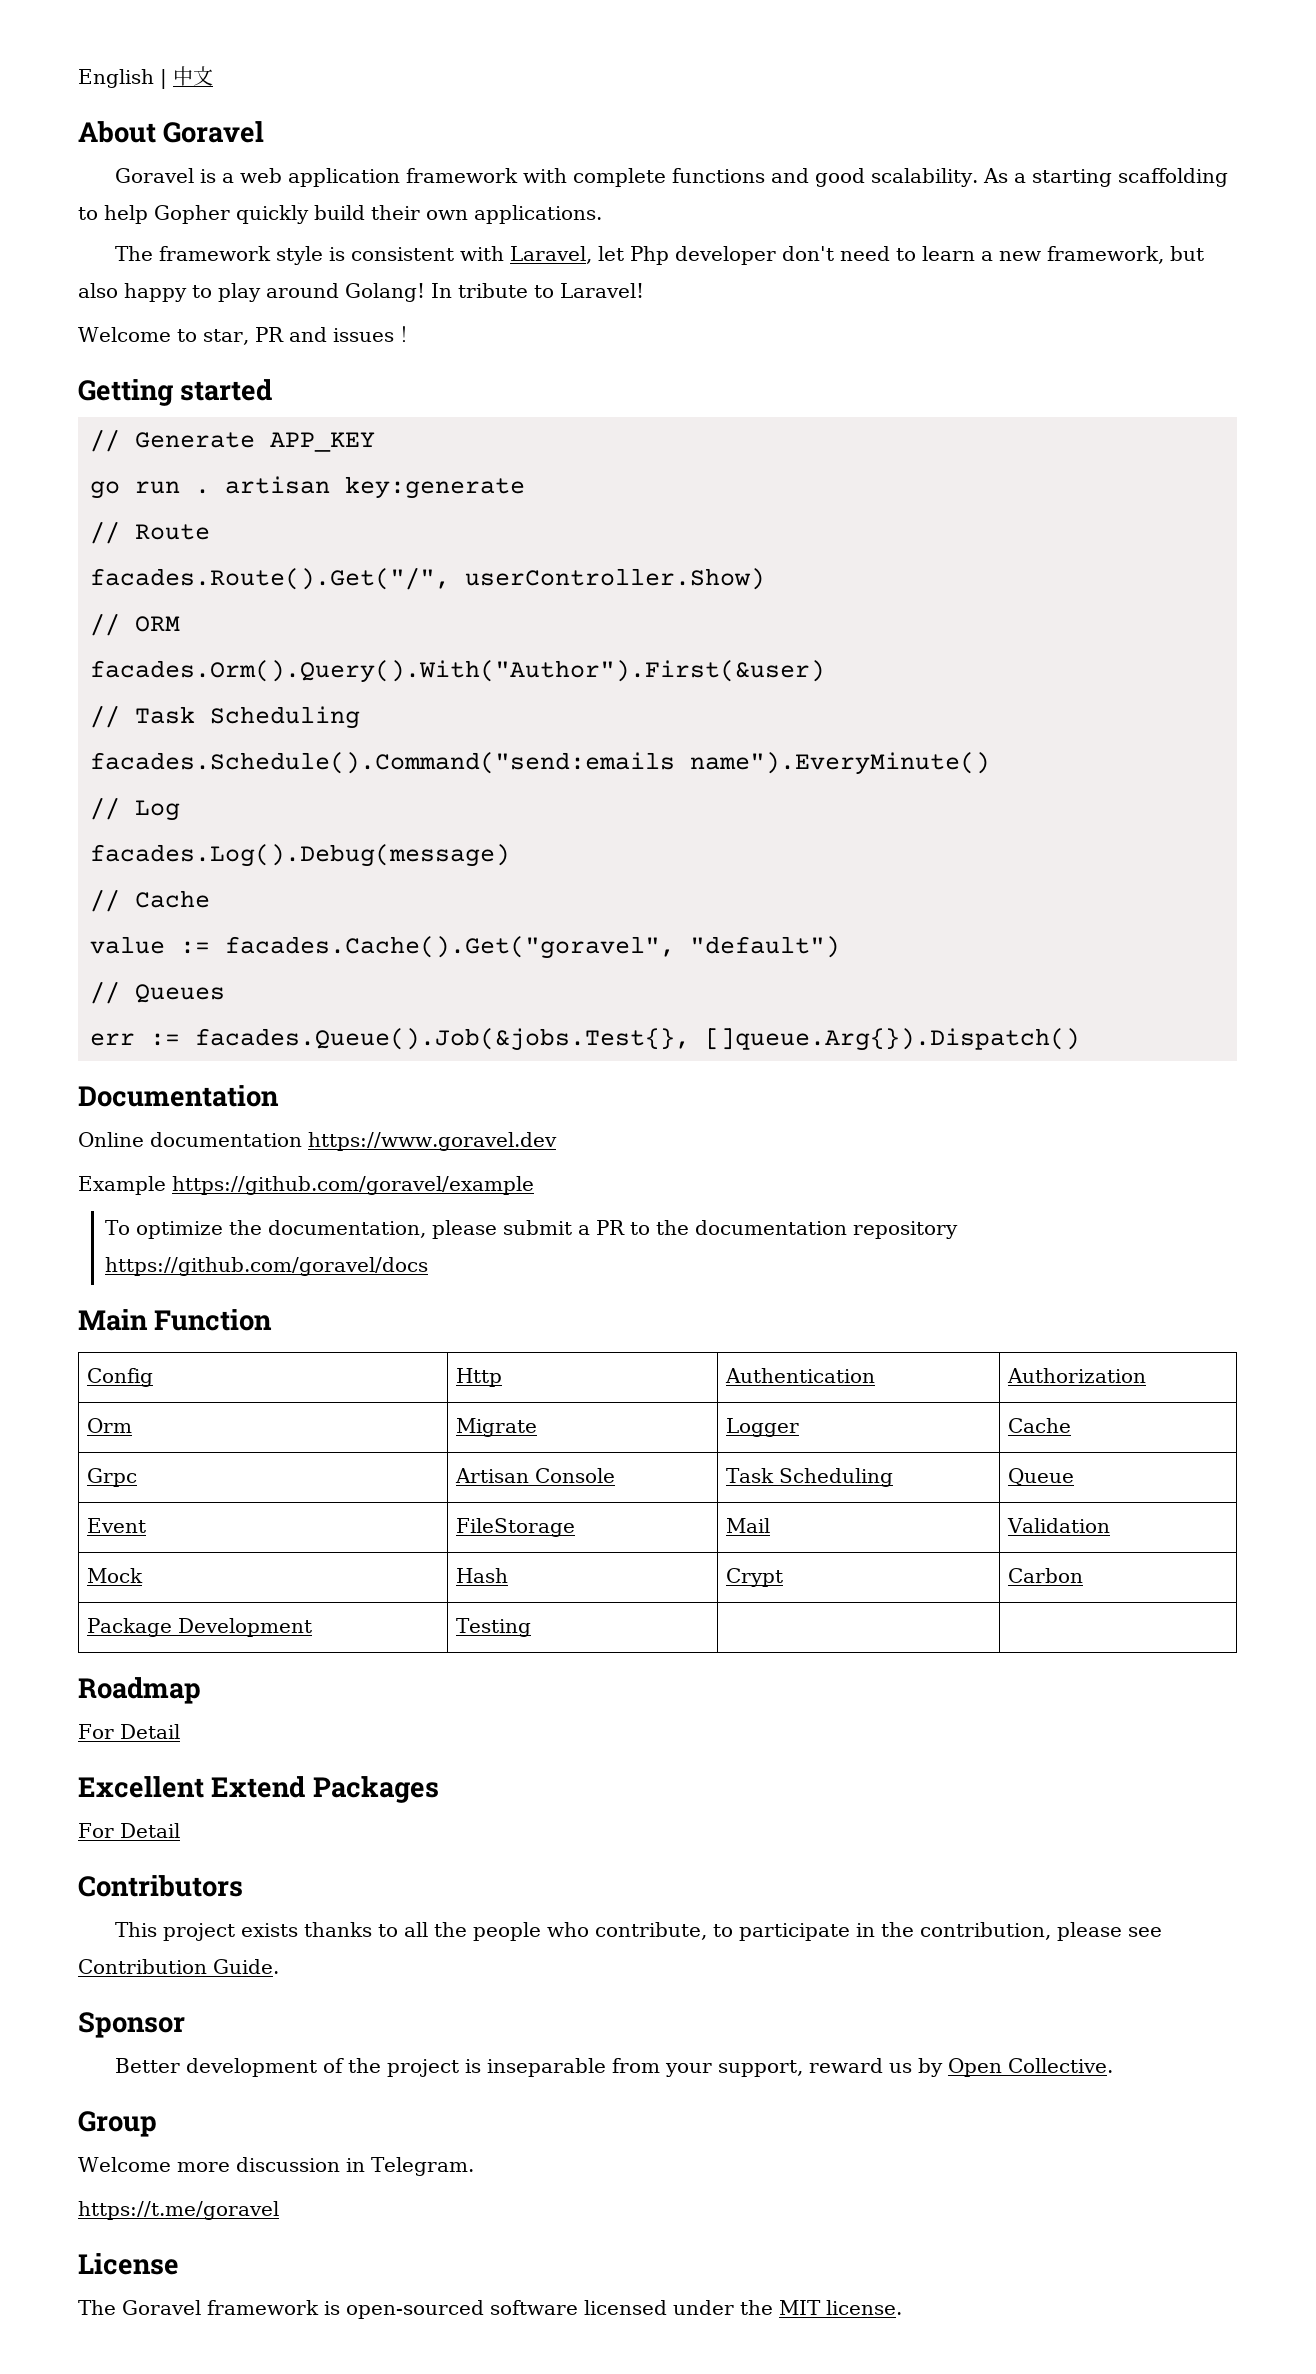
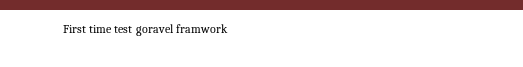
[78,66,213,89] [78,121,265,143] [115,168,1229,187] [78,205,602,224] [115,246,1205,265] [78,283,644,302] [78,325,414,345] [78,379,273,406] [90,429,375,452] [90,476,525,499] [90,521,210,544] [90,567,765,590] [90,613,180,636] [90,660,825,683] [90,705,360,729] [90,752,990,775] [90,797,180,821] [90,844,510,867] [90,889,210,912] [90,936,840,959] [90,981,225,1004] [90,1028,1080,1051] [78,1085,279,1107] [78,1132,557,1151] [78,1176,534,1195] [104,1220,958,1239] [104,1257,428,1276] [78,1309,273,1331] [87,1368,154,1387] [456,1368,503,1387] [725,1368,876,1383] [1007,1368,1147,1383] [87,1418,133,1433] [456,1418,538,1437] [726,1418,800,1437] [1008,1418,1072,1433] [87,1468,138,1487] [455,1468,616,1483] [726,1468,894,1487] [1008,1468,1075,1486] [87,1518,147,1533] [456,1518,576,1537] [726,1518,771,1533] [1007,1518,1111,1533] [87,1568,144,1583] [456,1568,509,1583] [726,1568,784,1587] [1008,1568,1084,1583] [87,1618,313,1637] [456,1618,532,1637] [78,1677,201,1704] [78,1724,180,1739] [78,1776,439,1803] [78,1823,180,1838] [78,1875,243,1897] [115,1922,1163,1941] [78,1959,279,1974] [78,2012,185,2038] [115,2058,1114,2077] [78,2111,157,2137] [78,2157,474,2176] [78,2201,279,2220] [78,2253,179,2275] [78,2300,902,2319] English | 中文 // About Goravel // Goravel is a web application framework with complete functions and good scalability. As a starting scaffolding to help Gopher quickly build their own applications. // The framework style is consistent with Laravel, let Php developer don't need to learn a new framework, but also happy to play around Golang! In tribute to Laravel! // Welcome to star, PR and issues！ // Getting started // // Generate APP_KEY // go run . artisan key:generate // // Route // facades.Route().Get("/", userController.Show) // // ORM // facades.Orm().Query().With("Author").First(&user) // // Task Scheduling // facades.Schedule().Command("send:emails name").EveryMinute() // // Log // facades.Log().Debug(message) // // Cache // value := facades.Cache().Get("goravel", "default") // // Queues // err := facades.Queue().Job(&jobs.Test{}, []queue.Arg{}).Dispatch() // Documentation // Online documentation https://www.goravel.dev // Example https://github.com/goravel/example // To optimize the documentation, please submit a PR to the documentation repository https://github.com/goravel/docs // Main Function // Config | Http | Authentication | Authorization // Orm | Migrate | Logger | Cache // Grpc | Artisan Console | Task Scheduling | Queue // Event | FileStorage | Mail | Validation // Mock | Hash | Crypt | Carbon // Package Development | Testing | | // Roadmap // For Detail // Excellent Extend Packages // For Detail // Contributors // This project exists thanks to all the people who contribute, to participate in the contribution, please see Contribution Guide. // Sponsor // Better development of the project is inseparable from your support, reward us by Open Collective. // Group // Welcome more discussion in Telegram. // https://t.me/goravel // License // The Goravel framework is open-sourced software licensed under the MIT license. -> [63,24,228,36] First time test goravel framwork

